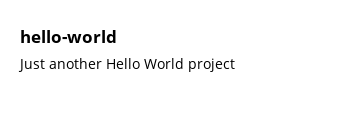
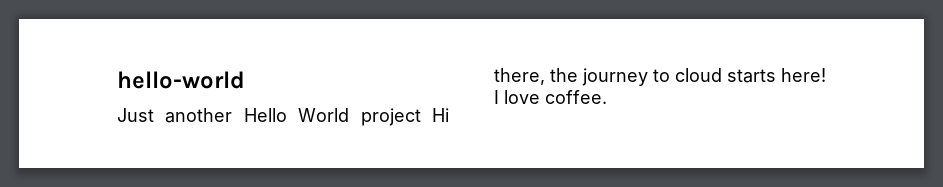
(235, 65) none -> [432,108,449,122] [494,68,826,86] [494,90,607,104] Hi there, the journey to cloud starts here! I love coffee.

